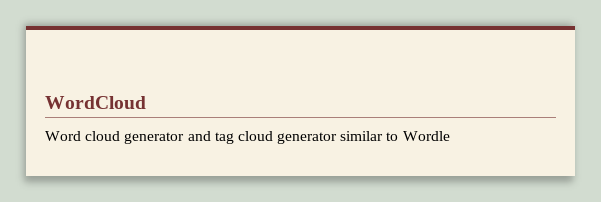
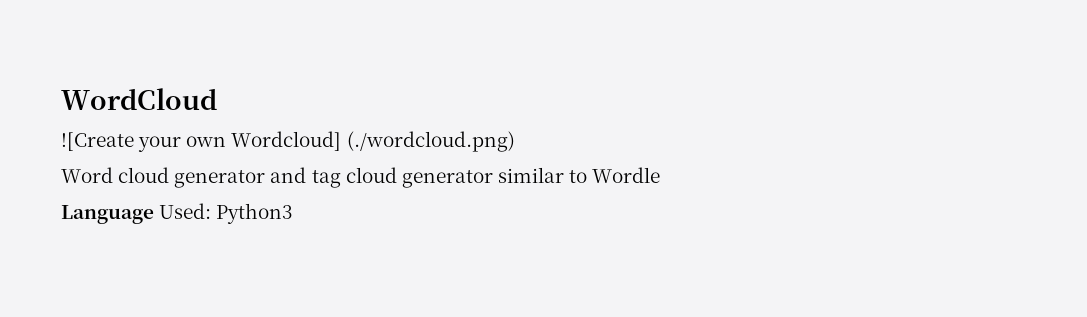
(146, 102) none -> [61,131,515,152] // ![Create your own Wordcloud] (./wordcloud.png)
(450, 136) none -> [61,203,294,224] // Language Used: Python3

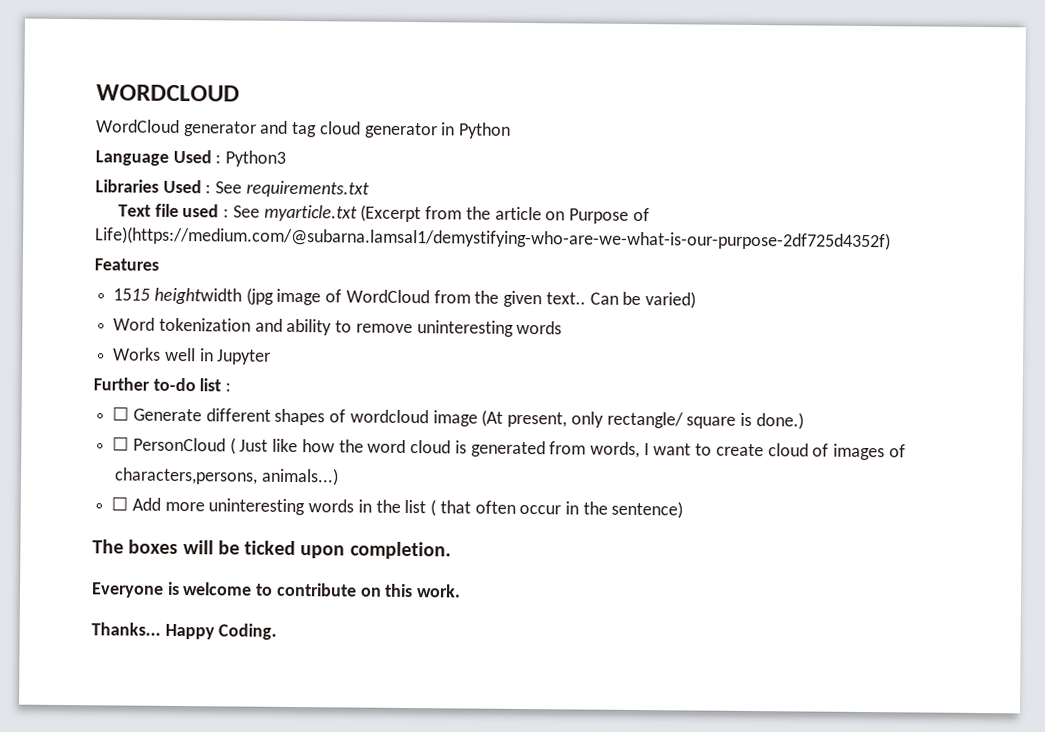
[61,88,217,110] [61,131,515,152] [61,167,170,183] WordCloud // ![Create your own Wordcloud] (./wordcloud.png) // Word cloud -> [96,84,240,102] [96,119,180,133] WORDCLOUD // WordCloud
[497,167,661,183] similar to Wordle -> [441,122,512,139] in Python
[159,203,212,219] Used: -> [172,149,222,164] Used :
(294, 213) none -> [95,179,370,198] [118,203,650,224] [95,226,891,251] [94,258,159,271] [113,287,696,309] [113,317,563,337] [113,347,272,365] [93,377,232,392] [112,406,804,430] [112,436,906,461] [113,467,339,486] [111,496,684,519] [92,539,451,560] [91,581,462,598] [91,622,278,640] // Libraries Used : See requirements.txt // Text file used : See myarticle.txt (Excerpt from the article on Purpose of Life)(https://medium.com/@subarna.lamsal1/demystifying-who-are-we-what-is-our-purpose-2df725d4352f) // Features // 1515 heightwidth (jpg image of WordCloud from the given text.. Can be varied) // Word tokenization and ability to remove uninteresting words // Works well in Jupyter // Further to-do list : // ☐ Generate different shapes of wordcloud image (At present, only rectangle/ square is done.) // ☐ PersonCloud ( Just like how the word cloud is generated from words, I want to create cloud of images of // characters,persons, animals...) // ☐ Add more uninteresting words in the list ( that often occur in the sentence) // The boxes will be ticked upon completion. // Everyone is welcome to contribute on this work. // Thanks... Happy Coding.

